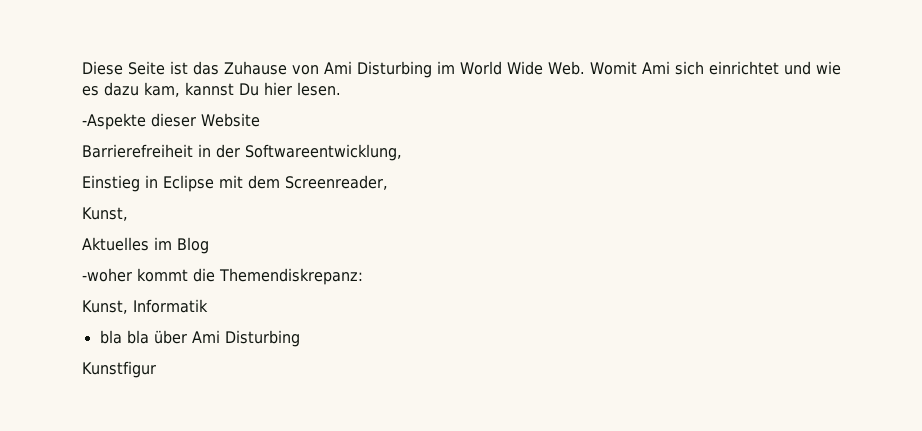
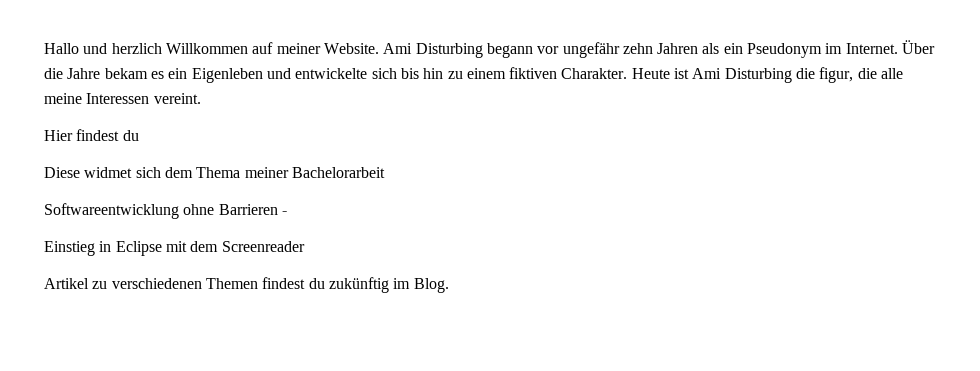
[82,61,841,78] [82,82,341,97] [82,113,260,130] [82,144,402,161] Diese Seite ist das Zuhause von Ami Disturbing im World Wide Web. Womit Ami sich einrichtet und wie es dazu kam, kannst Du hier lesen. // -Aspekte dieser Website // Barrierefreiheit in der Softwareentwicklung, -> [44,40,936,58] [44,67,904,83] [44,93,201,104] [44,129,139,141] [44,167,385,178] [44,203,287,219] Hallo und herzlich Willkommen auf meiner Website. Ami Disturbing begann vor ungefähr zehn Jahren als ein Pseudonym im Internet. Über die Jahre bekam es ein Eigenleben und entwickelte sich bis hin zu einem fiktiven Charakter. Heute ist Ami Disturbing die figur, die alle meine Interessen vereint. // Hier findest du // Diese widmet sich dem Thema meiner Bachelorarbeit // Softwareentwicklung ohne Barrieren -
[285,175,388,190] [82,207,128,221] [82,237,209,254] [82,268,363,285] [82,299,208,314] [99,330,300,347] [82,361,156,378] Screenreader, // Kunst, // Aktuelles im Blog // -woher kommt die Themendiskrepanz: // Kunst, Informatik // bla bla über Ami Disturbing // Kunstfigur -> [221,241,305,252] [44,277,449,293] Screenreader // Artikel zu verschiedenen Themen findest du zukünftig im Blog.

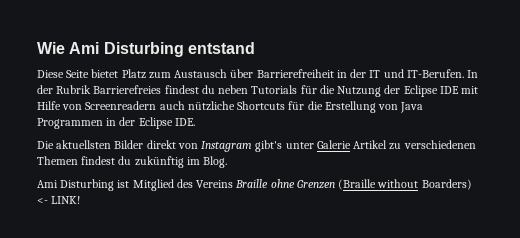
[44,40,936,58] [44,67,904,83] [44,93,201,104] [44,129,139,141] [44,167,385,178] [44,203,287,219] [44,241,305,256] Hallo und herzlich Willkommen auf meiner Website. Ami Disturbing begann vor ungefähr zehn Jahren als ein Pseudonym im Internet. Über die Jahre bekam es ein Eigenleben und entwickelte sich bis hin zu einem fiktiven Charakter. Heute ist Ami Disturbing die figur, die alle meine Interessen vereint. // Hier findest du // Diese widmet sich dem Thema meiner Bachelorarbeit // Softwareentwicklung ohne Barrieren - // Einstieg in Eclipse mit dem Screenreader // -> [37,42,255,57] [37,69,479,79] [37,85,479,97] [37,101,424,113] [37,117,195,129] [37,140,351,152] Wie Ami Disturbing entstand // Diese Seite bietet Platz zum Austausch über Barrierefreiheit in der IT und IT-Berufen. In der Rubrik Barrierefreies findest du neben Tutorials für die Nutzung der Eclipse IDE mit Hilfe von Screenreadern auch nützliche Shortcuts für die Erstellung von Java Programmen in der Eclipse IDE. // Die aktuellsten Bilder direkt von Instagram gibt's unter Galerie
(449, 285) none -> [37,179,472,191] [37,196,81,204] // Ami Disturbing ist Mitglied des Vereins Braille ohne Grenzen (Braille without Boarders) <- LINK!

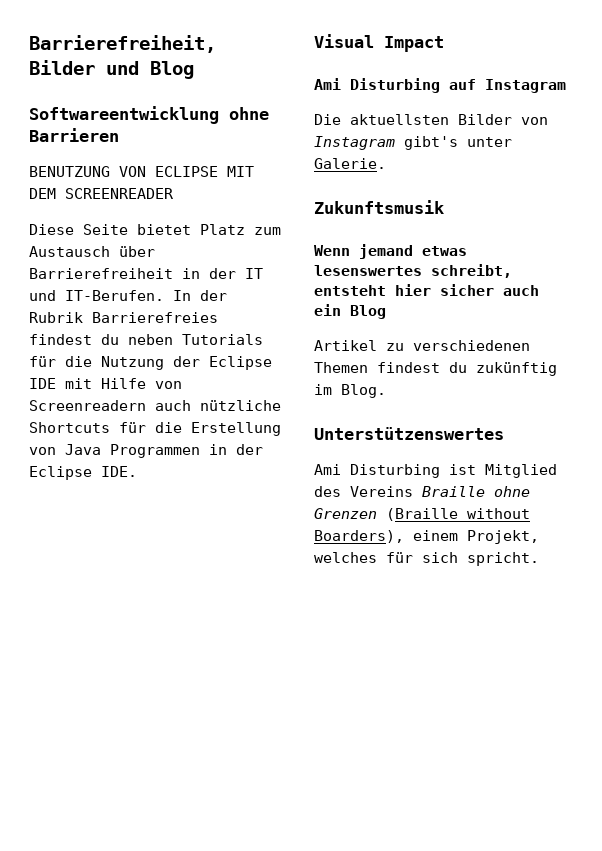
[37,42,255,57] Wie Ami Disturbing entstand -> [29,35,216,53] [29,60,194,79] [29,106,269,124] [29,128,119,142] [29,166,254,177] [29,188,174,199] Barrierefreiheit, Bilder und Blog // Softwareentwicklung ohne Barrieren // BENUTZUNG VON ECLIPSE MIT DEM SCREENREADER
(195, 122) none -> [314,34,444,52] [314,78,566,93] // Visual Impact // Ami Disturbing auf Instagram
[146,140,176,149] direkt -> (512, 119) none
[316,140,351,149] Galerie -> [314,158,386,169] [314,200,444,214] [314,244,467,259] [314,264,512,278] [314,284,539,296] [314,304,386,319] Galerie. // Zukunftsmusik // Wenn jemand etwas lesenswertes schreibt, entsteht hier sicher auch ein Blog //
(228, 162) none -> [314,427,504,440] // Unterstützenswertes
[421,179,472,190] [37,196,81,204] Boarders) <- LINK! -> [314,530,539,544] [314,552,539,566] Boarders), einem Projekt, welches für sich spricht.

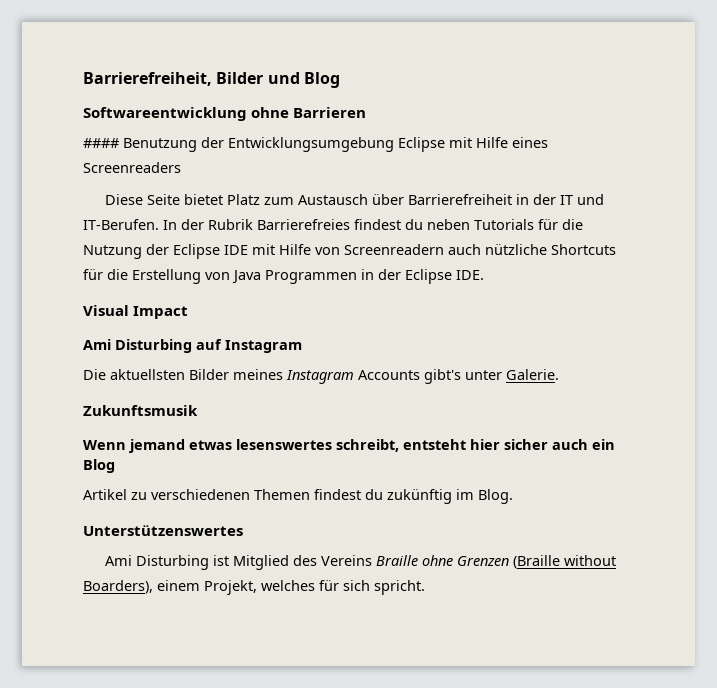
[29,166,254,177] [29,188,174,199] BENUTZUNG VON ECLIPSE MIT DEM SCREENREADER -> [83,137,548,152] [83,162,181,173] #### Benutzung der Entwicklungsumgebung Eclipse mit Hilfe eines Screenreaders
[521,117,548,125] [314,136,395,150] von Instagram -> [233,369,420,384] meines Instagram Accounts

